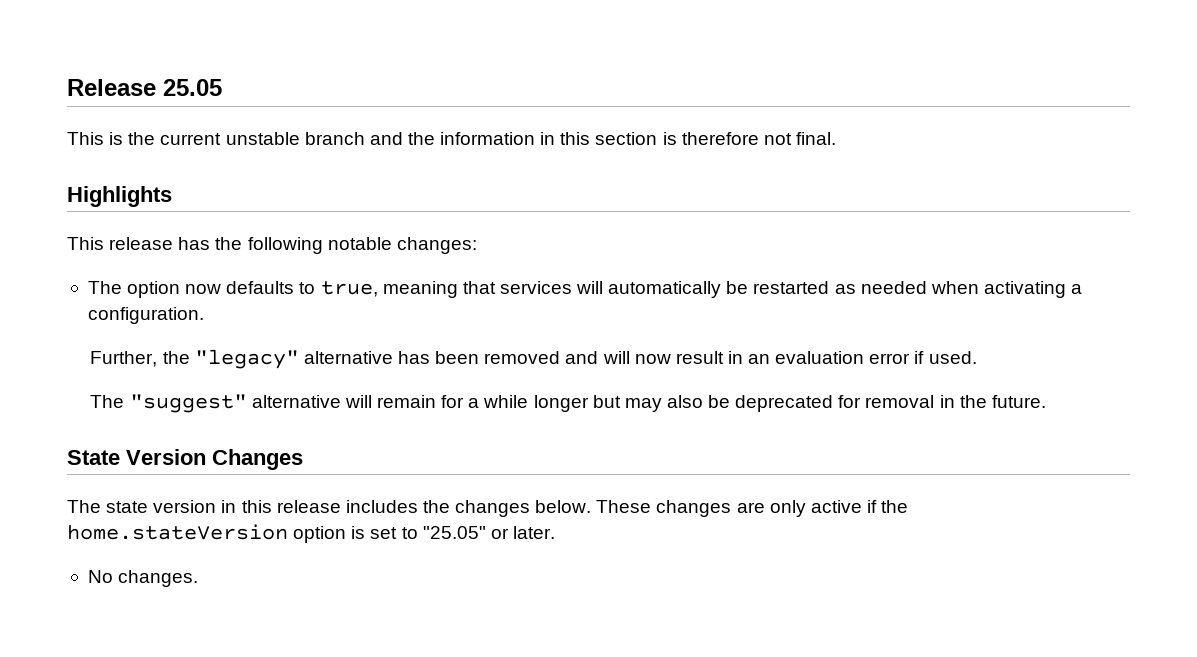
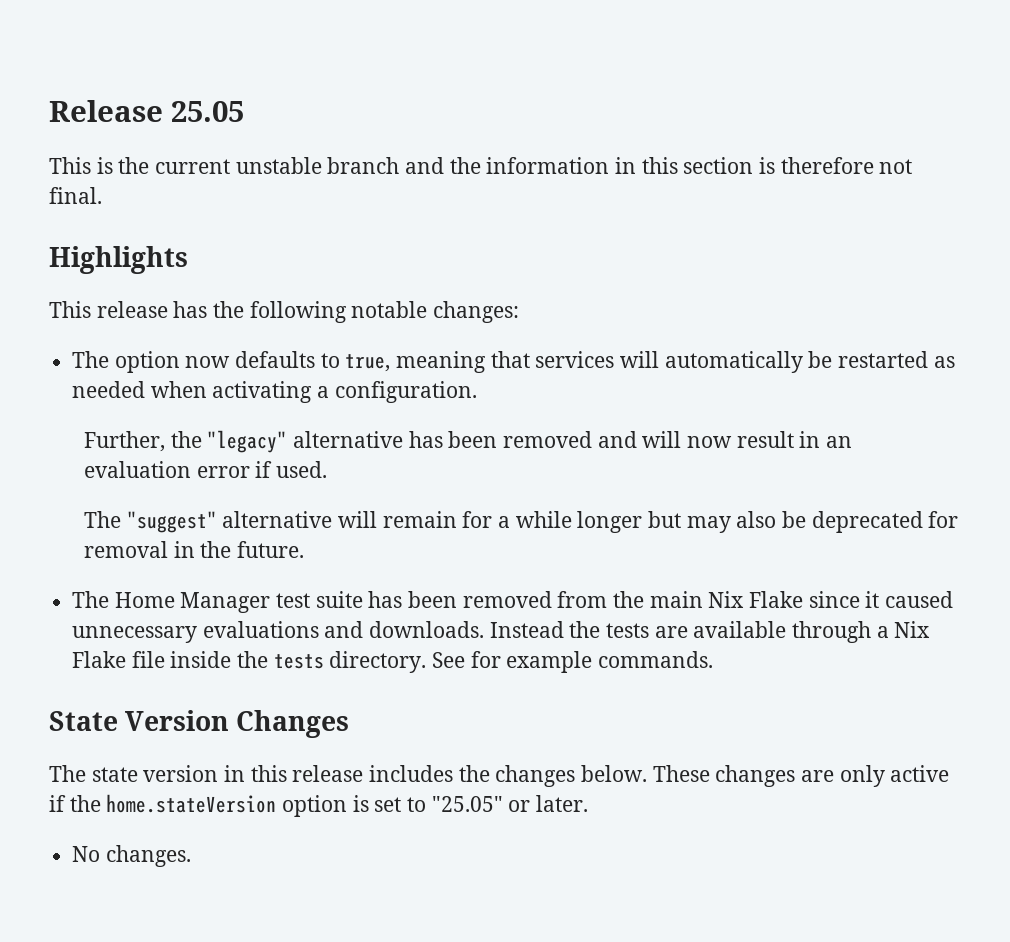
(1046, 401) none -> [72,591,954,613] [72,621,931,643] [72,651,714,673] // The Home Manager test suite has been removed from the main Nix Flake since it caused unnecessary evaluations and downloads. Instead the tests are available through a Nix Flake file inside the tests directory. See for example commands.

